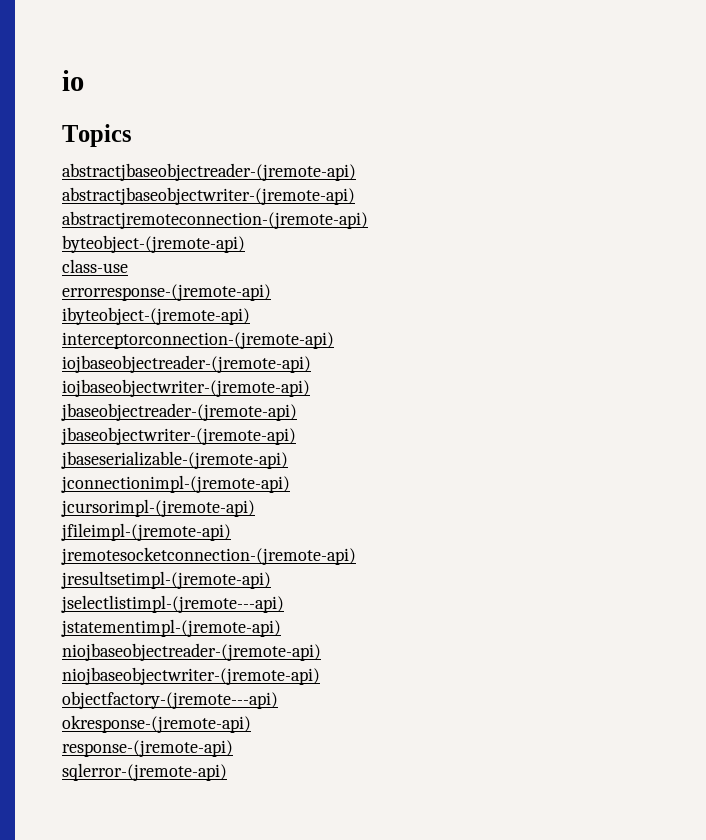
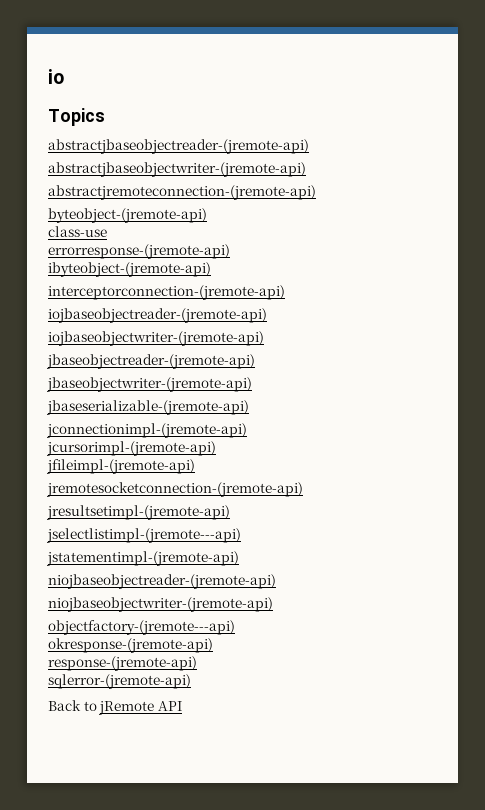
(227, 772) none -> [48,700,182,715] // Back to jRemote API

